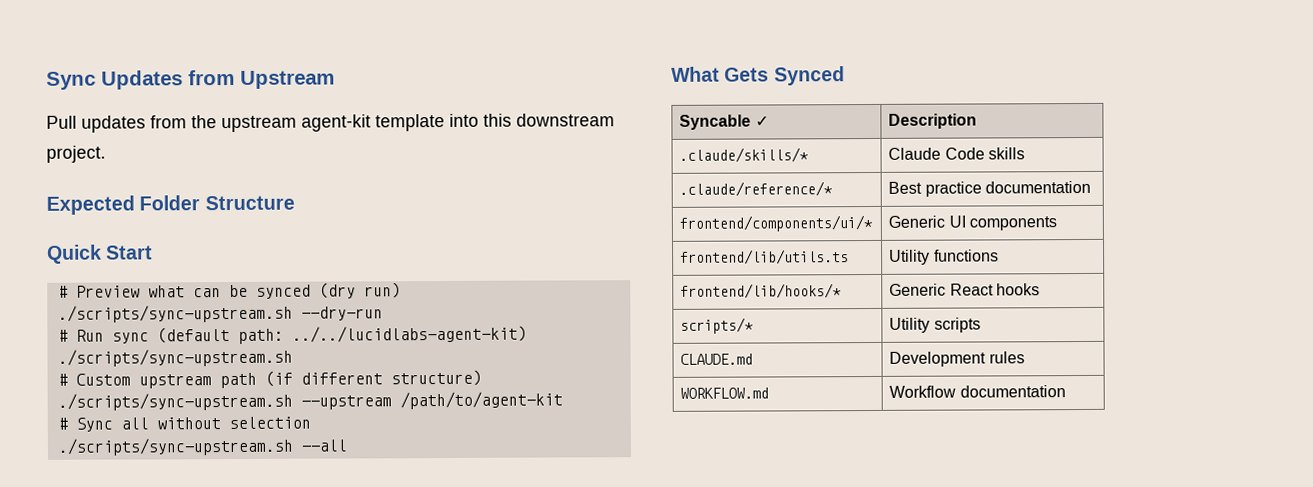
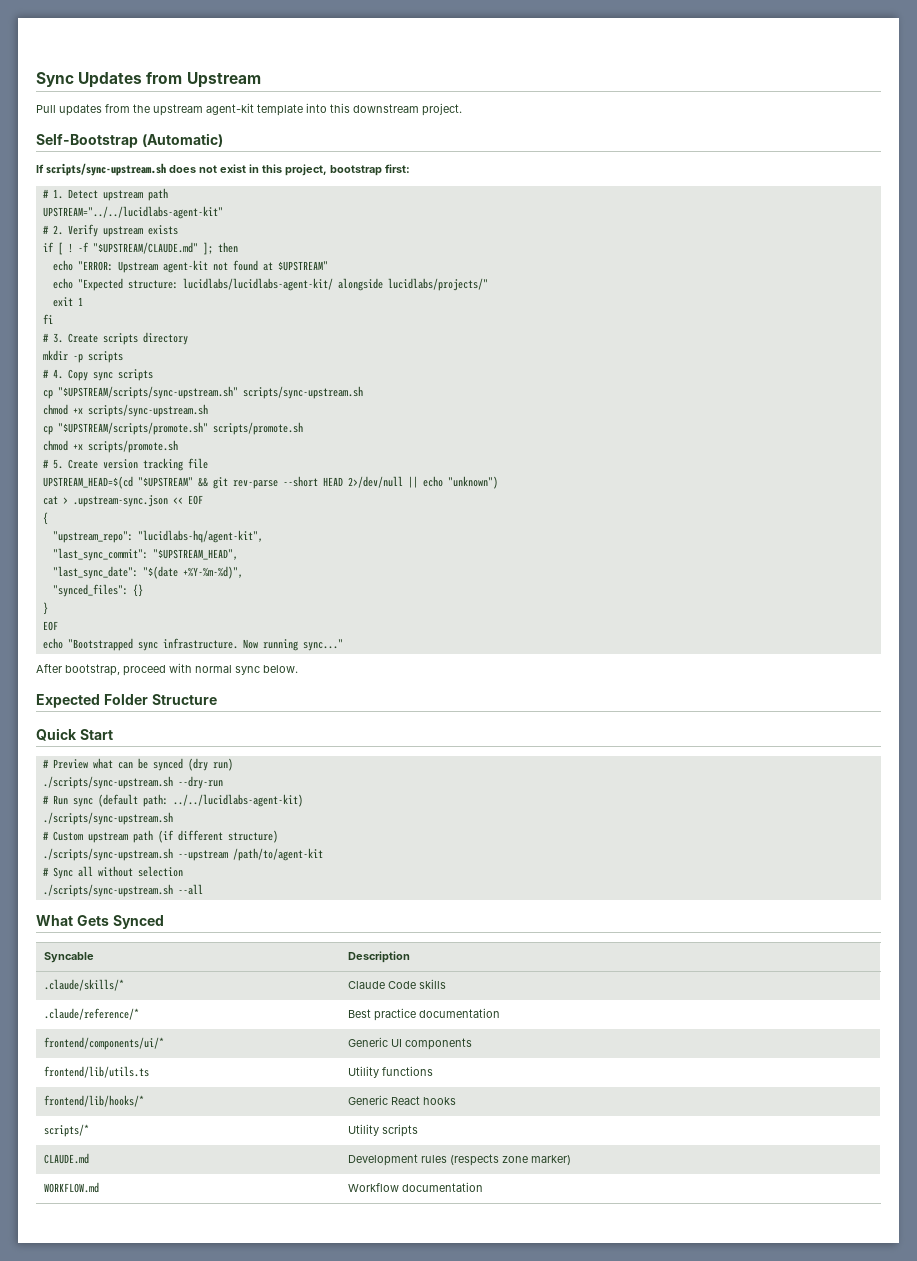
(106, 154) none -> [36,133,223,148] [36,163,410,176] [42,188,168,201] [42,206,223,219] [42,224,178,237] [42,242,238,255] [52,260,328,273] [52,278,488,291] [52,297,83,307] [42,314,53,324] [42,332,188,345] [42,350,123,363] [42,369,153,381] [42,386,363,399] [42,404,208,417] [42,422,303,435] [42,440,178,453] [42,458,208,471] [42,476,498,489] [42,495,203,507] [42,512,48,525] [52,530,263,543] [52,548,238,561] [52,566,243,579] [52,584,143,597] [42,602,48,615] [42,621,58,631] [42,638,343,651] [36,663,298,676] // Self-Bootstrap (Automatic) // If scripts/sync-upstream.sh does not exist in this project, bootstrap first: // # 1. Detect upstream path // UPSTREAM="../../lucidlabs-agent-kit" // # 2. Verify upstream exists // if [ ! -f "$UPSTREAM/CLAUDE.md" ]; then // echo "ERROR: Upstream agent-kit not found at $UPSTREAM" // echo "Expected structure: lucidlabs/lucidlabs-agent-kit/ alongside lucidlabs/projects/" // exit 1 // fi // # 3. Create scripts directory // mkdir -p scripts // # 4. Copy sync scripts // cp "$UPSTREAM/scripts/sync-upstream.sh" scripts/sync-upstream.sh // chmod +x scripts/sync-upstream.sh // cp "$UPSTREAM/scripts/promote.sh" scripts/promote.sh // chmod +x scripts/promote.sh // # 5. Create version tracking file // UPSTREAM_HEAD=$(cd "$UPSTREAM" && git rev-parse --short HEAD 2>/dev/null || echo "unknown") // cat > .upstream-sync.json << EOF // { // "upstream_repo": "lucidlabs-hq/agent-kit", // "last_sync_commit": "$UPSTREAM_HEAD", // "last_sync_date": "$(date +%Y-%m-%d)", // "synced_files": {} // } // EOF // echo "Bootstrapped sync infrastructure. Now running sync..." // After bootstrap, proceed with normal sync below.
[754,115,769,127] ✓ -> (95, 957) none
(1025, 357) none -> [450,1154,572,1166] (respects zone marker)

